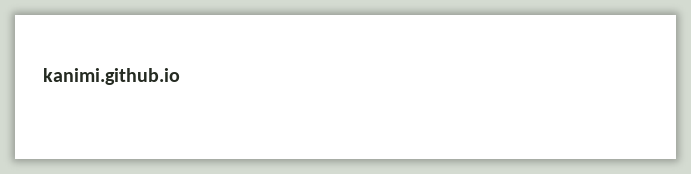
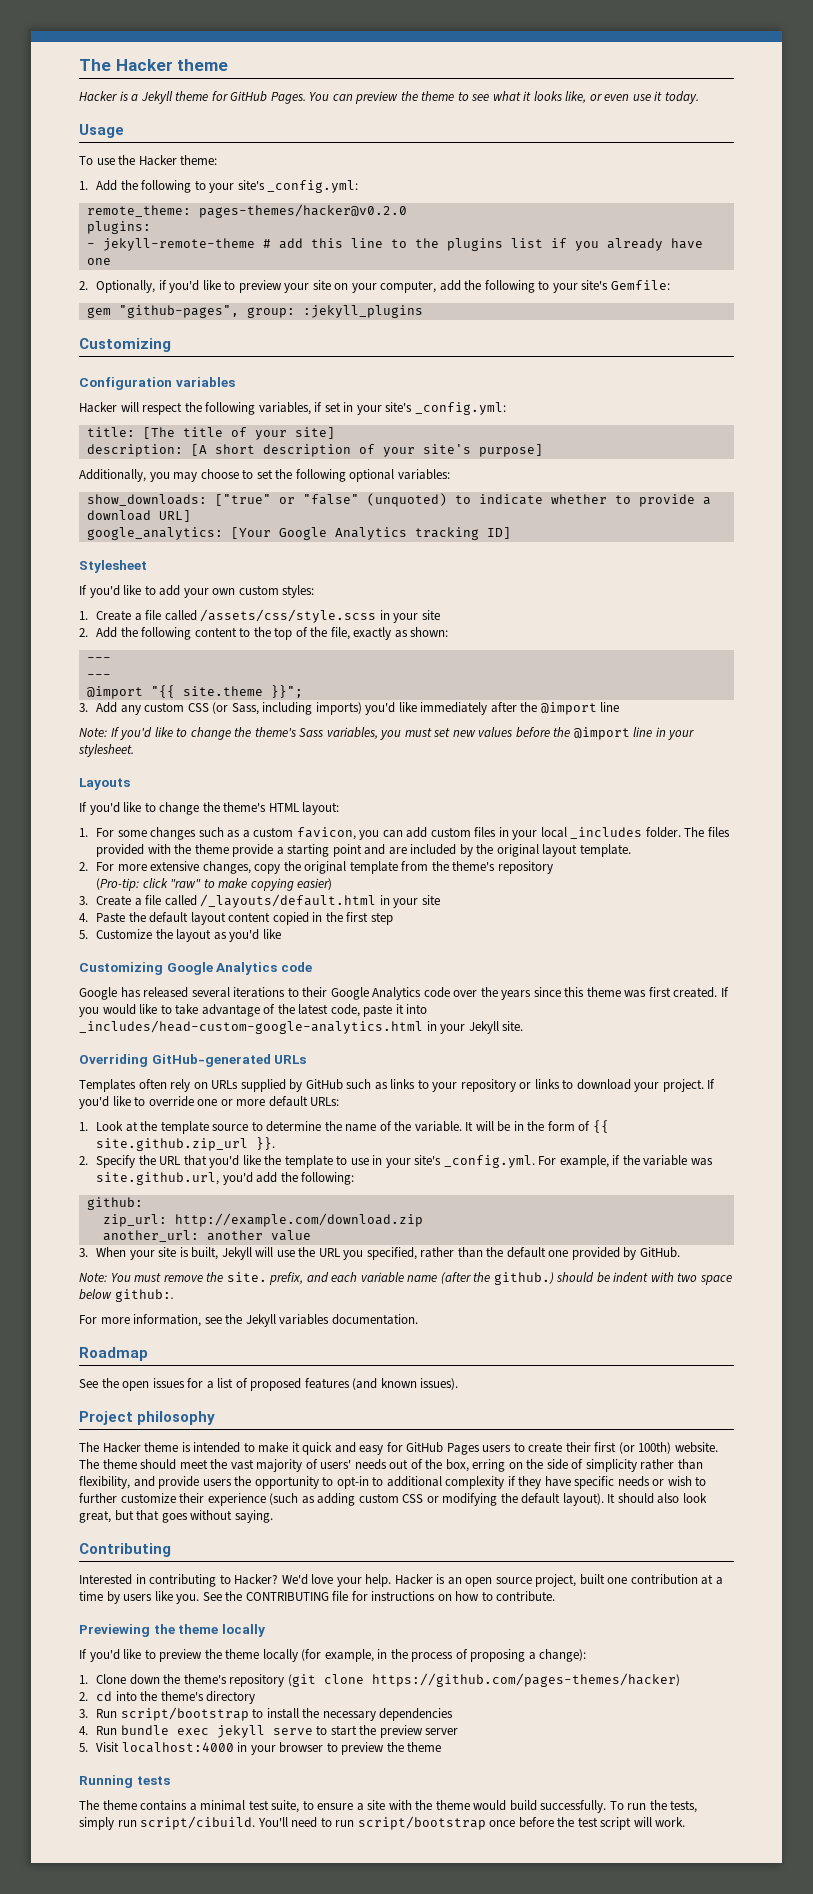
[43,68,180,85] kanimi.github.io -> [79,59,229,71] [79,91,699,104] [79,124,124,138] [79,155,218,166] [79,180,359,193] [86,204,407,218] [86,221,151,234] [86,238,703,251] [86,258,111,265] [79,280,670,293] [86,305,423,318] [79,338,171,352] [79,377,235,390] [79,402,506,415] [86,427,335,440] [86,444,543,457] [79,469,450,482] [86,493,711,507] [86,510,191,522] [86,527,511,540] [79,560,147,573] [79,585,315,598] [79,609,440,623] [79,627,449,640] [86,657,111,662] [86,674,111,679] [86,685,303,699] [79,702,620,715] [79,727,695,740] [78,744,134,757] [79,778,130,790] [79,802,340,815] [79,827,730,840] [96,844,631,857] [79,861,553,874] [96,878,333,891] [79,894,440,908] [79,912,393,925] [79,929,281,942] [79,962,312,975] [79,987,729,1000] [79,1004,428,1017] [79,1020,524,1034] [79,1054,307,1067] [79,1079,716,1092] [79,1096,340,1109] [79,1120,609,1134] [96,1137,276,1151] [79,1155,713,1168] [96,1172,355,1185] [86,1197,143,1210] [102,1213,423,1227] [102,1230,311,1242] [79,1247,680,1260] [79,1272,732,1285] [79,1289,174,1302] [79,1314,418,1327] [79,1347,148,1361] [79,1378,459,1391] [79,1411,216,1425] [79,1442,718,1455] [79,1459,703,1472] [79,1476,707,1489] [79,1493,707,1506] [79,1510,273,1523] [79,1543,171,1557] [79,1574,723,1587] [79,1591,556,1604] [79,1624,265,1637] [79,1649,587,1662] [79,1673,680,1687] [79,1691,256,1704] [79,1707,454,1721] [79,1725,459,1738] [79,1742,442,1755] [79,1775,170,1788] [79,1800,698,1813] [79,1816,686,1830] The Hacker theme // Hacker is a Jekyll theme for GitHub Pages. You can preview the theme to see what it looks like, or even use it today. // Usage // To use the Hacker theme: // 1. Add the following to your site's _config.yml: // remote_theme: pages-themes/hacker@v0.2.0 // plugins: // - jekyll-remote-theme # add this line to the plugins list if you already have one // 2. Optionally, if you'd like to preview your site on your computer, add the following to your site's Gemfile: // gem "github-pages", group: :jekyll_plugins // Customizing // Configuration variables // Hacker will respect the following variables, if set in your site's _config.yml: // title: [The title of your site] // description: [A short description of your site's purpose] // Additionally, you may choose to set the following optional variables: // show_downloads: ["true" or "false" (unquoted) to indicate whether to provide a download URL] // google_analytics: [Your Google Analytics tracking ID] // Stylesheet // If you'd like to add your own custom styles: // 1. Create a file called /assets/css/style.scss in your site // 2. Add the following content to the top of the file, exactly as shown: // --- // --- // @import "{{ site.theme }}"; // 3. Add any custom CSS (or Sass, including imports) you'd like immediately after the @import line // Note: If you'd like to change the theme's Sass variables, you must set new values before the @import line in your stylesheet. // Layouts // If you'd like to change the theme's HTML layout: // 1. For some changes such as a custom favicon, you can add custom files in your local _includes folder. The files provided with the theme provide a starting point and are included by the original layout template. // 2. For more extensive changes, copy the original template from the theme's repository // (Pro-tip: click "raw" to make copying easier) // 3. Create a file called /_layouts/default.html in your site // 4. Paste the default layout content copied in the first step // 5. Customize the layout as you'd like // Customizing Google Analytics code // Google has released several iterations to their Google Analytics code over the years since this theme was first created. If you would like to take advantage of the latest code, paste it into _includes/head-custom-google-analytics.html in your Jekyll site. // Overriding GitHub-generated URLs // Templates often rely on URLs supplied by GitHub such as links to your repository or links to download your project. If you'd like to override one or more default URLs: // 1. Look at the template source to determine the name of the variable. It will be in the form of {{ site.github.zip_url }}. // 2. Specify the URL that you'd like the template to use in your site's _config.yml. For example, if the variable was site.github.url, you'd add the following: // github: // zip_url: http://example.com/download.zip // another_url: another value // 3. When your site is built, Jekyll will use the URL you specified, rather than the default one provided by GitHub. // Note: You must remove the site. prefix, and each variable name (after the github.) should be indent with two space below github:. // For more information, see the Jekyll variables documentation. // Roadmap // See the open issues for a list of proposed features (and known issues). // Project philosophy // The Hacker theme is intended to make it quick and easy for GitHub Pages users to create their first (or 100th) website. The theme should meet the vast majority of users' needs out of the box, erring on the side of simplicity rather than flexibility, and provide users the opportunity to opt-in to additional complexity if they have specific needs or wish to further customize their experience (such as adding custom CSS or modifying the default layout). It should also look great, but that goes without saying. // Contributing // Interested in contributing to Hacker? We'd love your help. Hacker is an open source project, built one contribution at a time by users like you. See the CONTRIBUTING file for instructions on how to contribute. // Previewing the theme locally // If you'd like to preview the theme locally (for example, in the process of proposing a change): // 1. Clone down the theme's repository (git clone https://github.com/pages-themes/hacker) // 2. cd into the theme's directory // 3. Run script/bootstrap to install the necessary dependencies // 4. Run bundle exec jekyll serve to start the preview server // 5. Visit localhost:4000 in your browser to preview the theme // Running tests // The theme contains a minimal test suite, to ensure a site with the theme would build successfully. To run the tests, simply run script/cibuild. You'll need to run script/bootstrap once before the test script will work.

